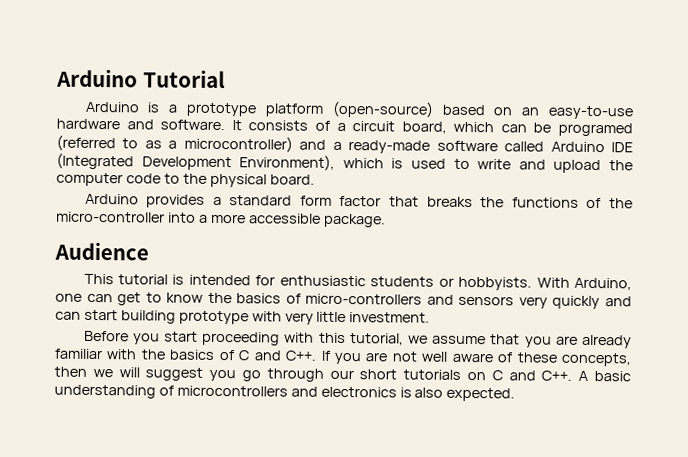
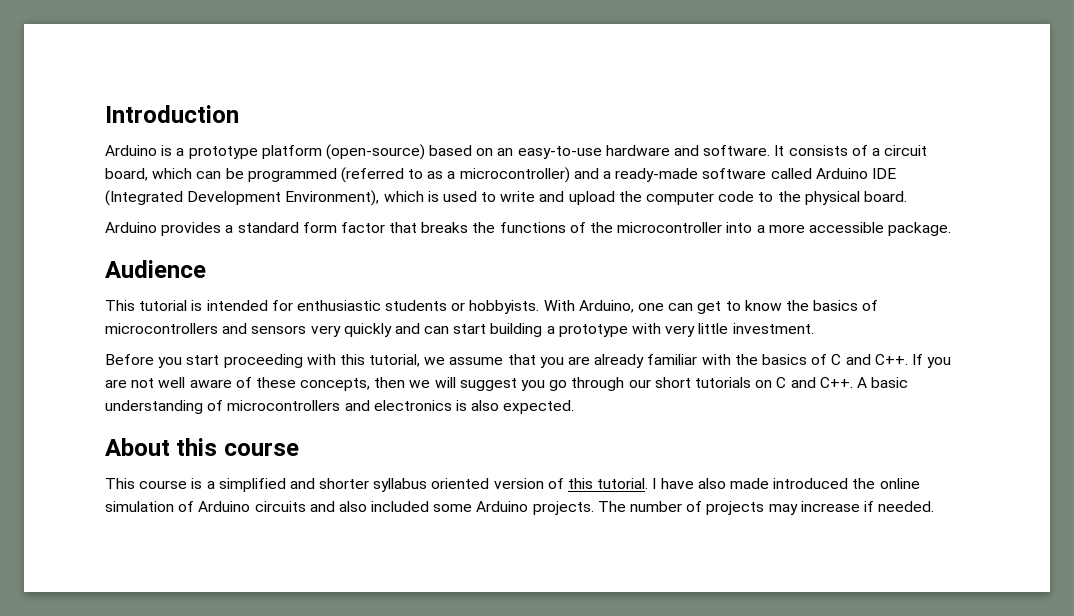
[56,68,225,89] Arduino Tutorial -> [105,105,239,123] Introduction
[557,122,633,137] programed -> [247,168,337,182] programmed
[56,211,165,223] micro-controller -> [617,222,723,233] microcontroller
[305,293,423,305] micro-controllers -> [105,323,218,334] microcontrollers
(176, 317) none -> [546,326,555,334] a
(516, 394) none -> [105,438,299,456] [105,478,920,492] [105,501,935,515] // About this course // This course is a simplified and shorter syllabus oriented version of this tutorial. I have also made introduced the online simulation of Arduino circuits and also included some Arduino projects. The number of projects may increase if needed.

